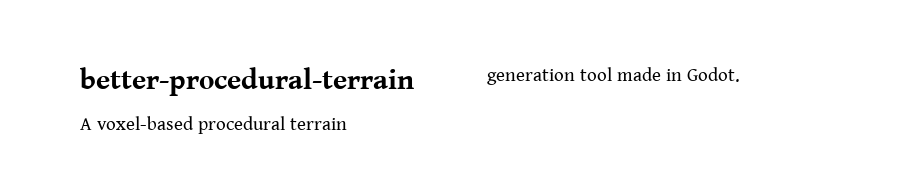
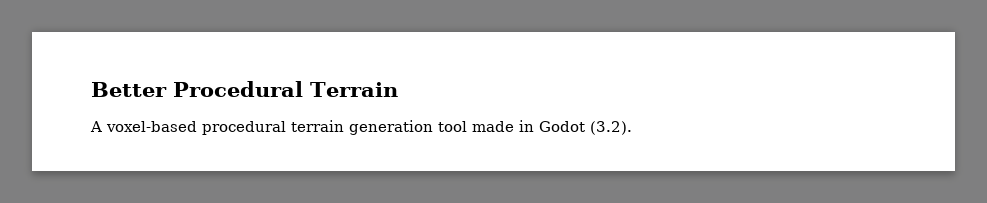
[80,67,414,96] better-procedural-terrain -> [91,81,398,97] Better Procedural Terrain
[686,67,740,82] Godot. -> [539,121,632,135] Godot (3.2).

